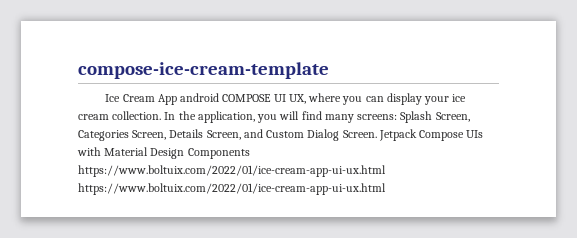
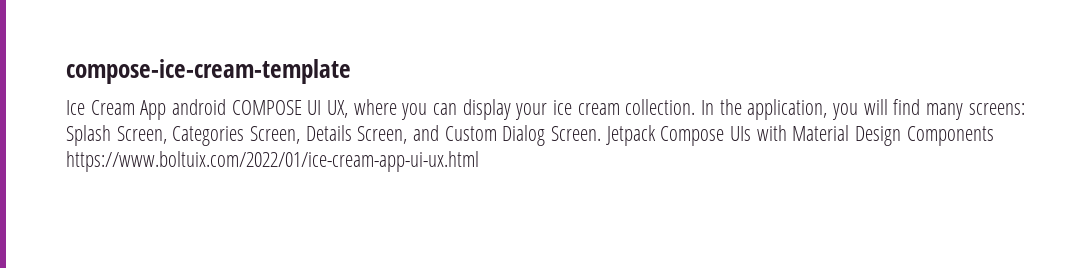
[78,183,386,195] https://www.boltuix.com/2022/01/ice-cream-app-ui-ux.html -> (479, 161) none

